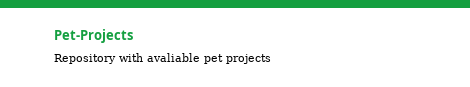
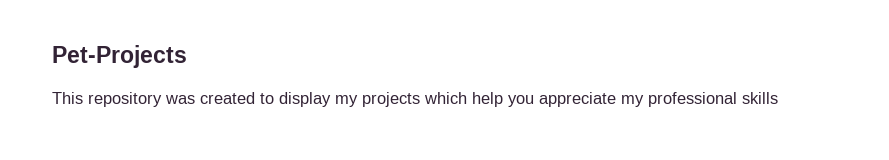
[54,53,271,64] Repository with avaliable pet projects -> [52,92,778,107] This repository was created to display my projects which help you appreciate my professional skills

